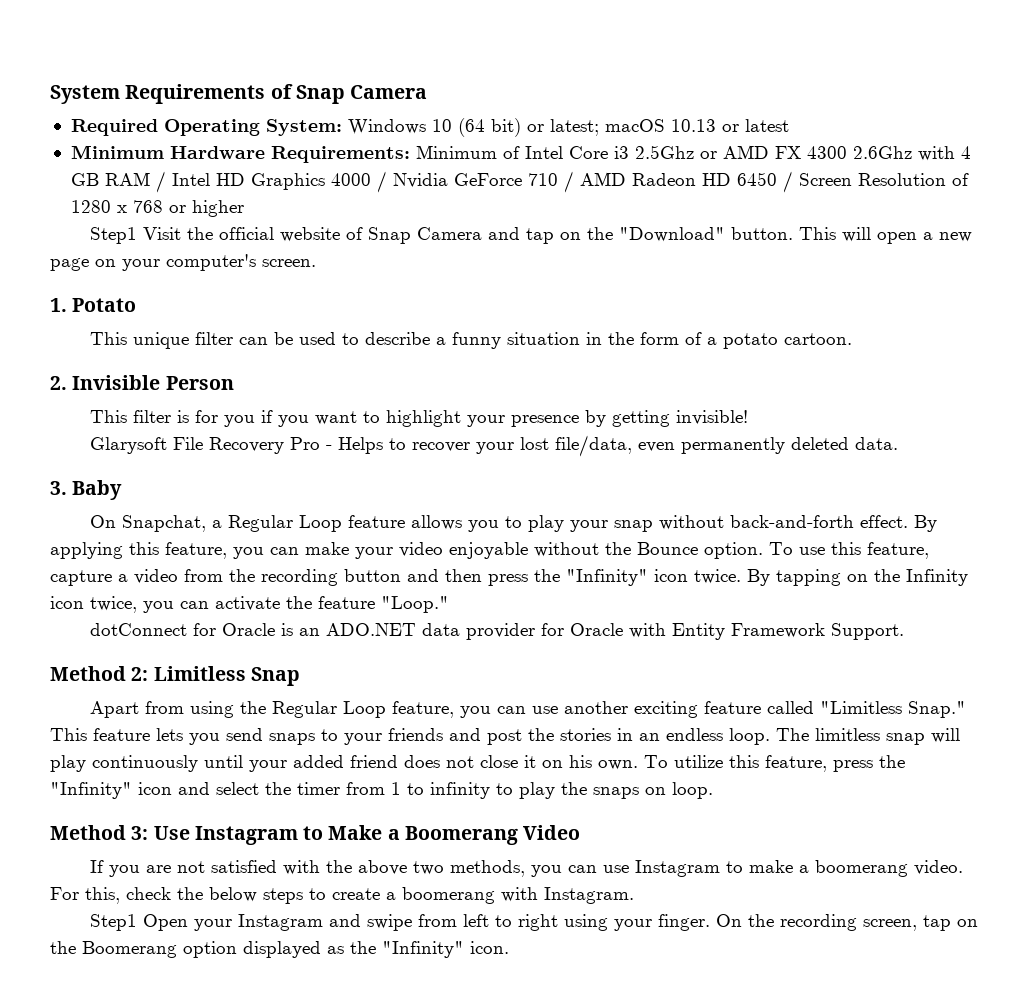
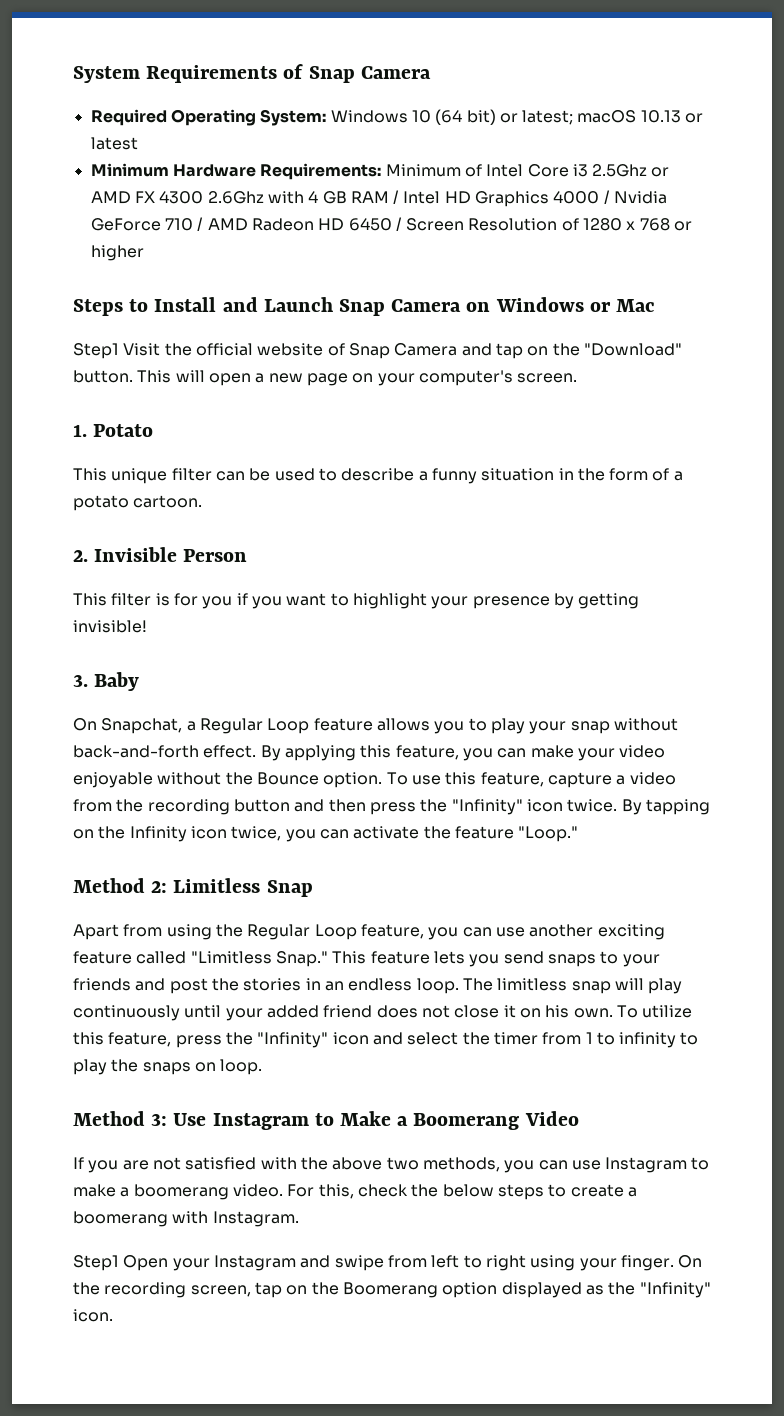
(244, 208) none -> [73,297,656,316] // Steps to Install and Launch Snap Camera on Windows or Mac
[89,435,898,457] // Glarysoft File Recovery Pro - Helps to recover your lost file/data, even permanently deleted data. -> (147, 626) none
[89,623,904,640] // dotConnect for Oracle is an ADO.NET data provider for Oracle with Entity Framework Support. -> (579, 834) none

